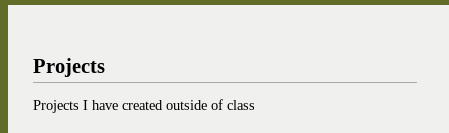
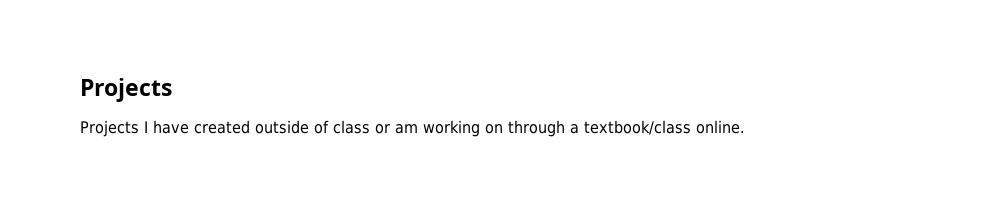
(255, 105) none -> [375,120,745,137] or am working on through a textbook/class online.

